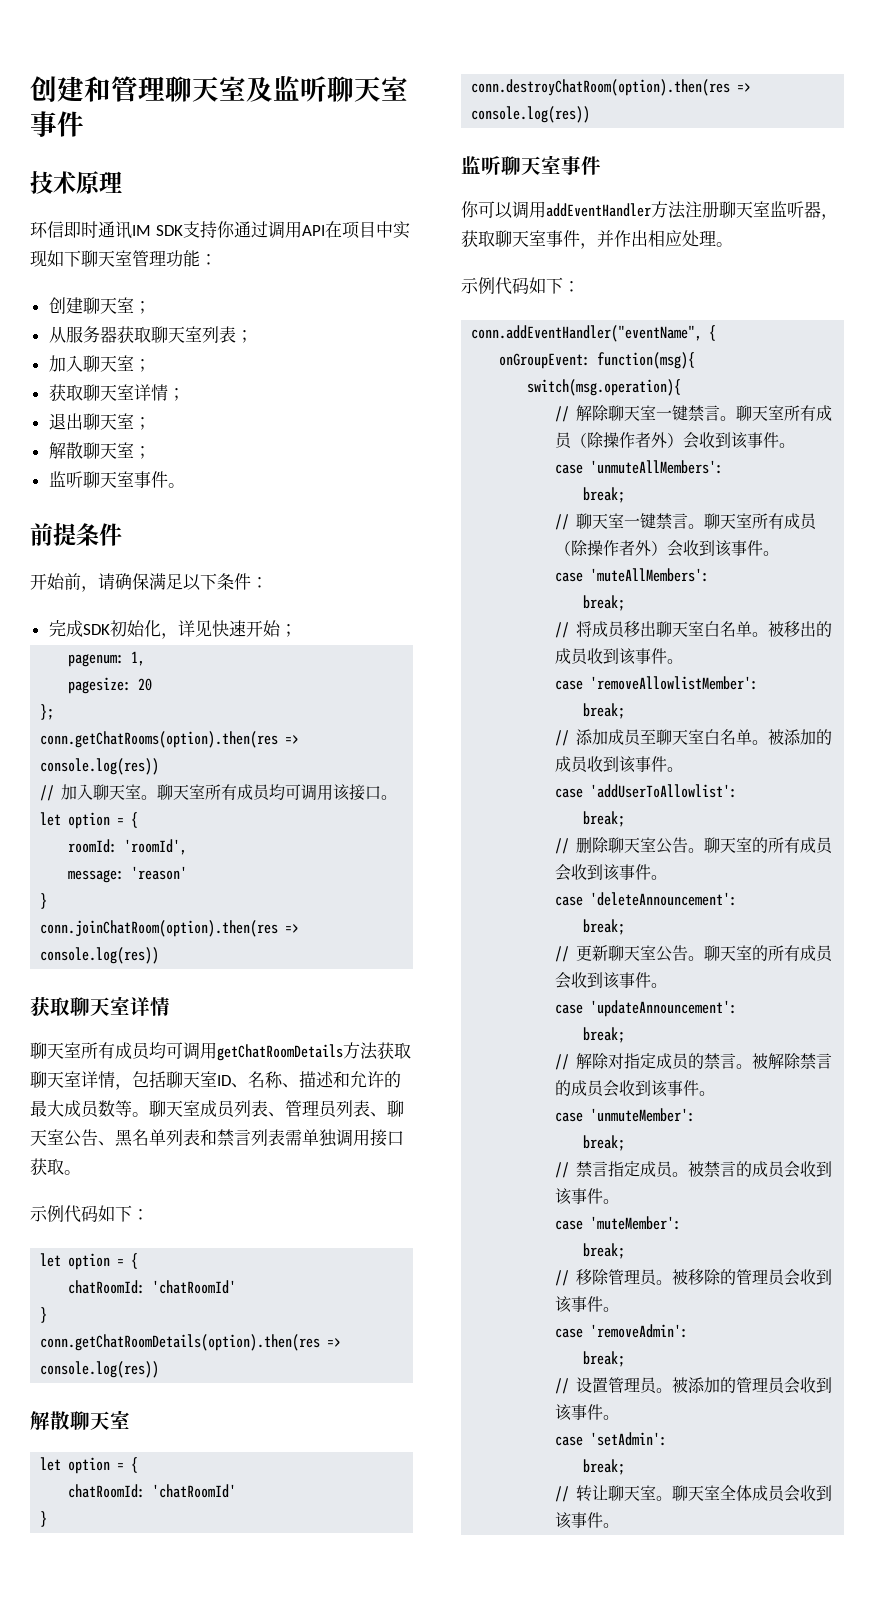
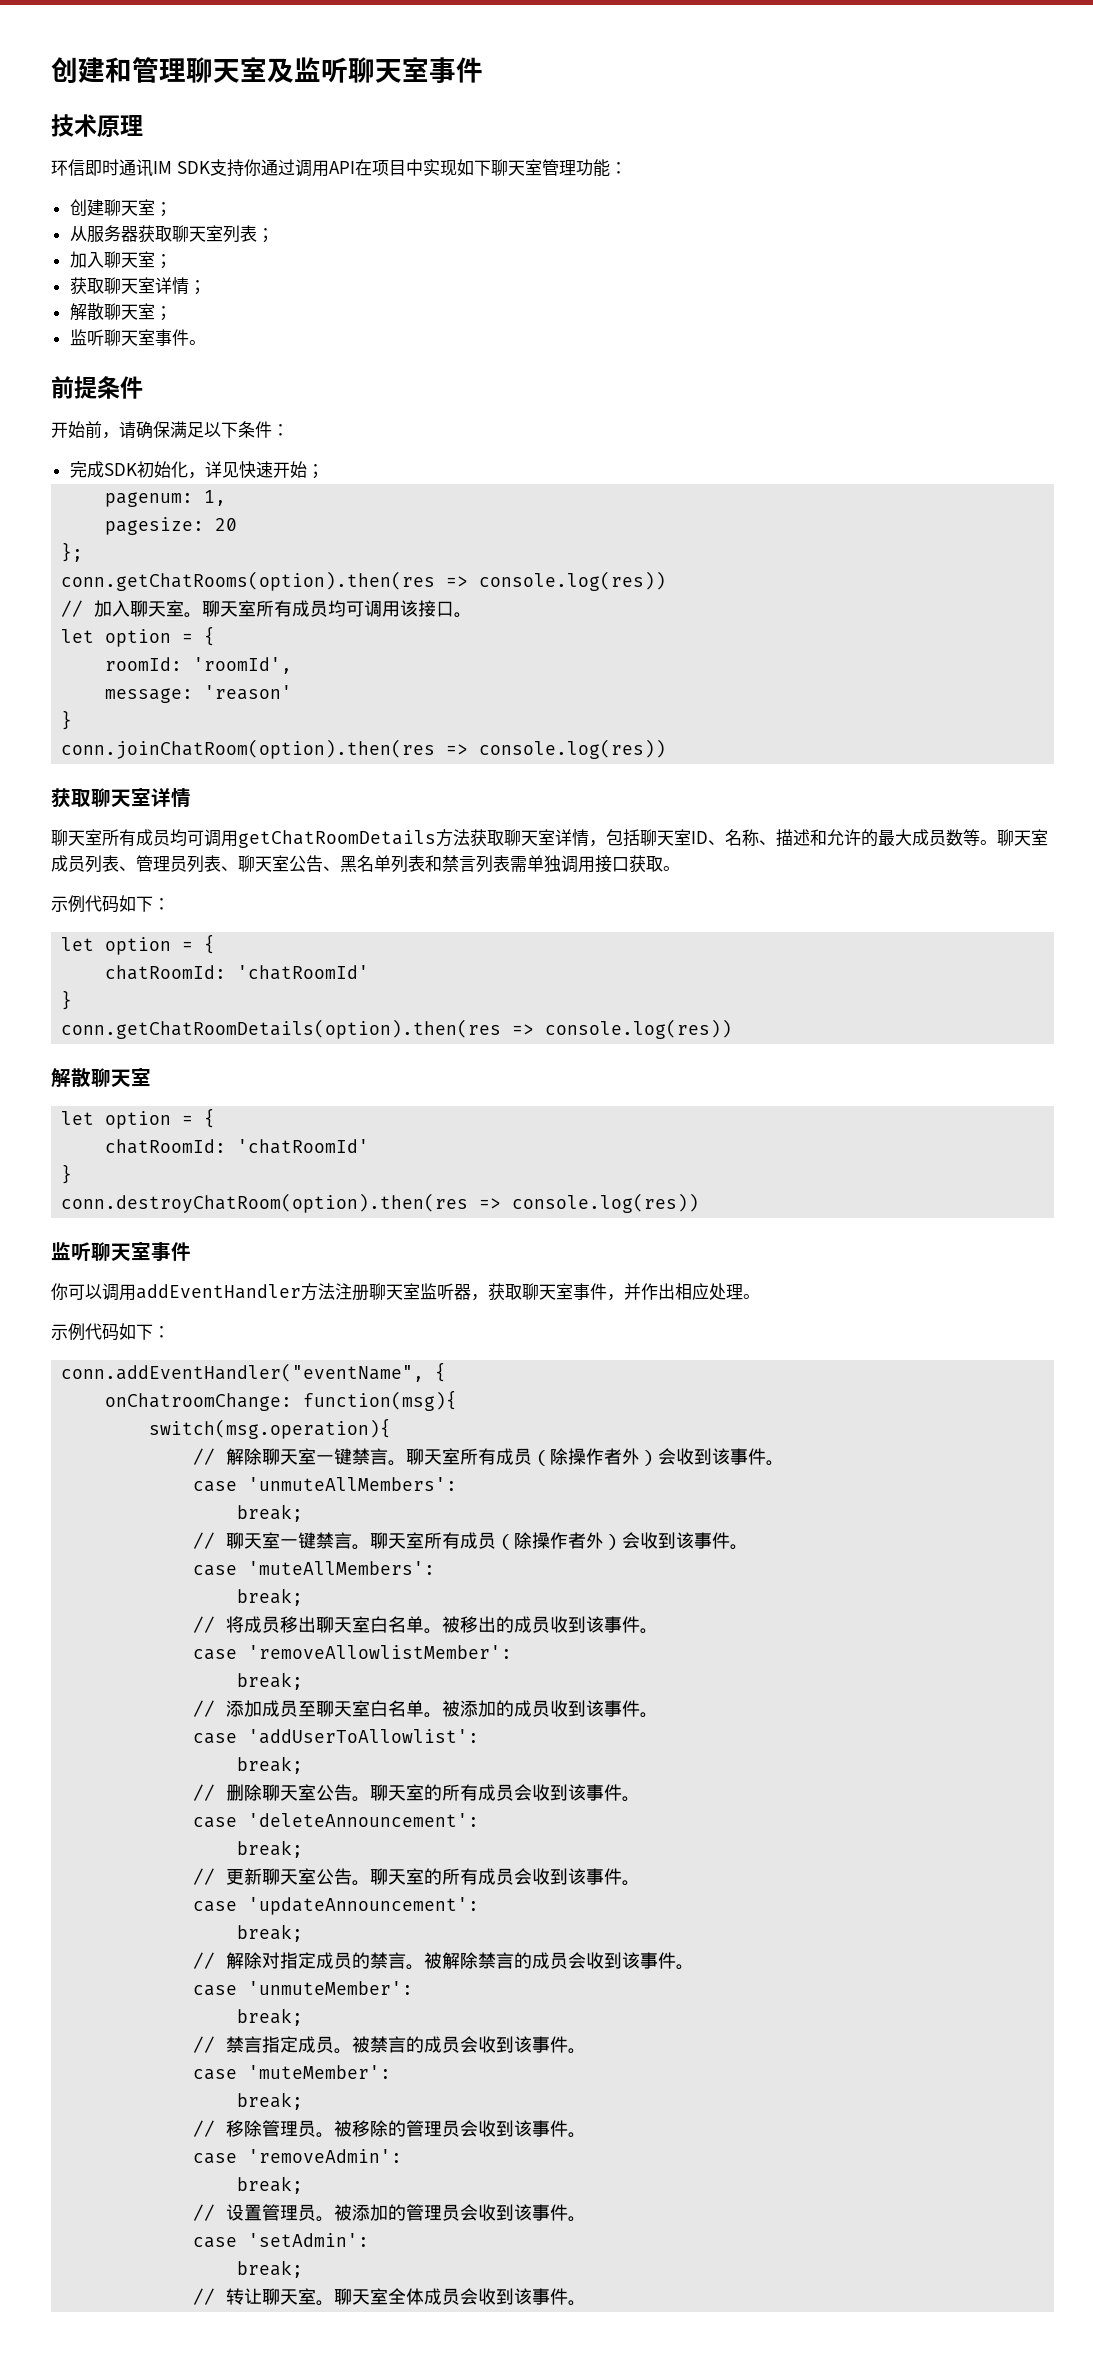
[48,413,151,430] // 退出聊天室； -> (206, 287) none
[499,353,591,369] onGroupEvent: -> [105,1393,293,1411] onChatroomChange:

